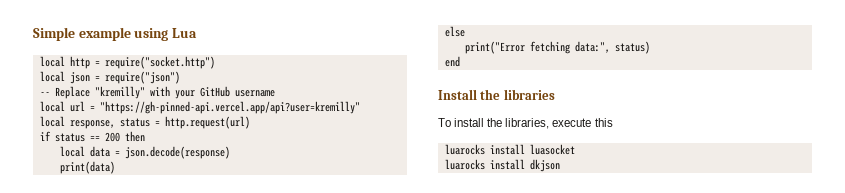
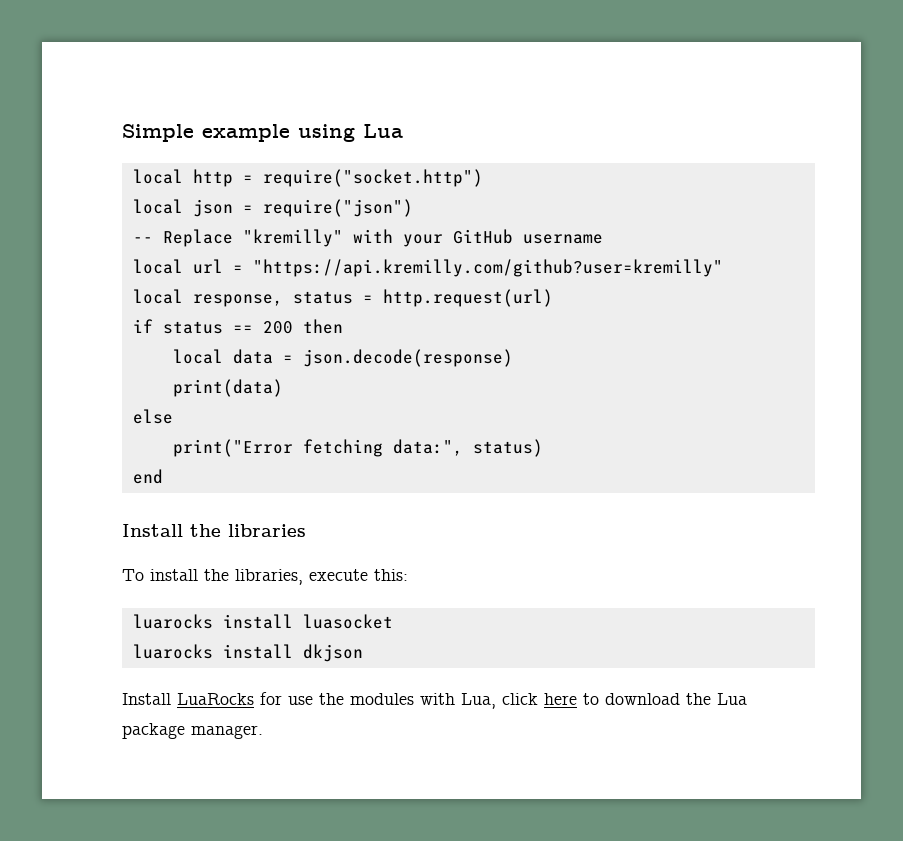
[99,101,360,114] "https://gh-pinned-api.vercel.app/api?user=kremilly" -> [252,259,723,277] "https://api.kremilly.com/github?user=kremilly"
[594,118,613,127] this -> [374,569,408,581] this:
(560, 165) none -> [122,692,747,709] [122,723,263,739] // Install LuaRocks for use the modules with Lua, click here to download the Lua package manager.

